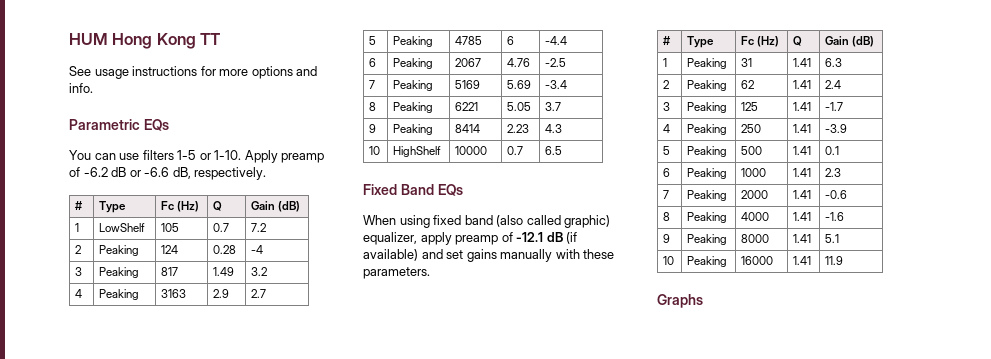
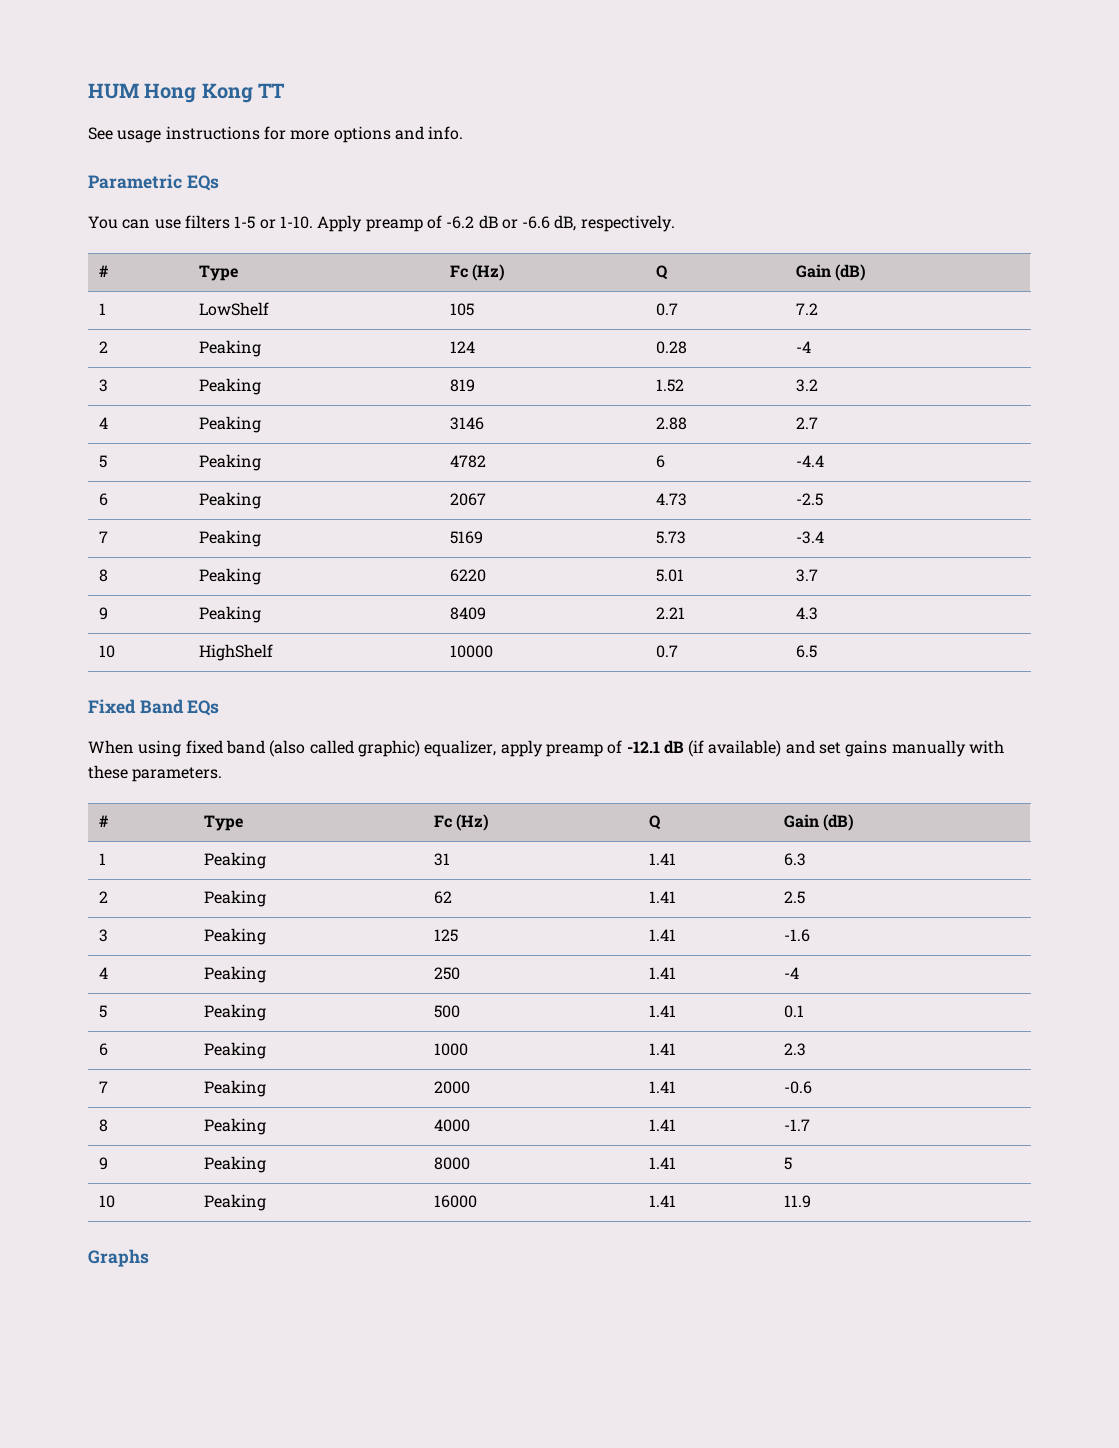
[161,267,179,276] [213,267,235,276] 817 | 1.49 -> [449,379,475,392] [655,379,684,392] 819 | 1.52
[161,289,187,298] [213,289,230,298] 3163 | 2.9 -> [449,417,484,430] [655,417,687,430] 3146 | 2.88
[455,36,483,45] 4785 -> [449,455,486,468] 4782
[507,58,531,67] 4.76 -> [655,493,687,506] 4.73
[507,80,532,89] 5.69 -> [655,531,686,544] 5.73
[455,102,479,111] [507,102,532,111] 6221 | 5.05 -> [449,569,486,582] [655,569,684,582] 6220 | 5.01
[455,124,481,133] [507,124,530,133] 8414 | 2.23 -> [449,607,486,620] [655,607,685,619] 8409 | 2.21
[825,80,842,89] 2.4 -> [783,891,805,904] 2.5
[825,102,844,111] -1.7 -> [783,929,810,942] -1.6
[825,124,848,133] -3.9 -> [783,967,799,979] -4
[825,212,845,221] -1.6 -> [783,1119,810,1131] -1.7
[825,234,840,243] 5.1 -> [783,1157,792,1170] 5

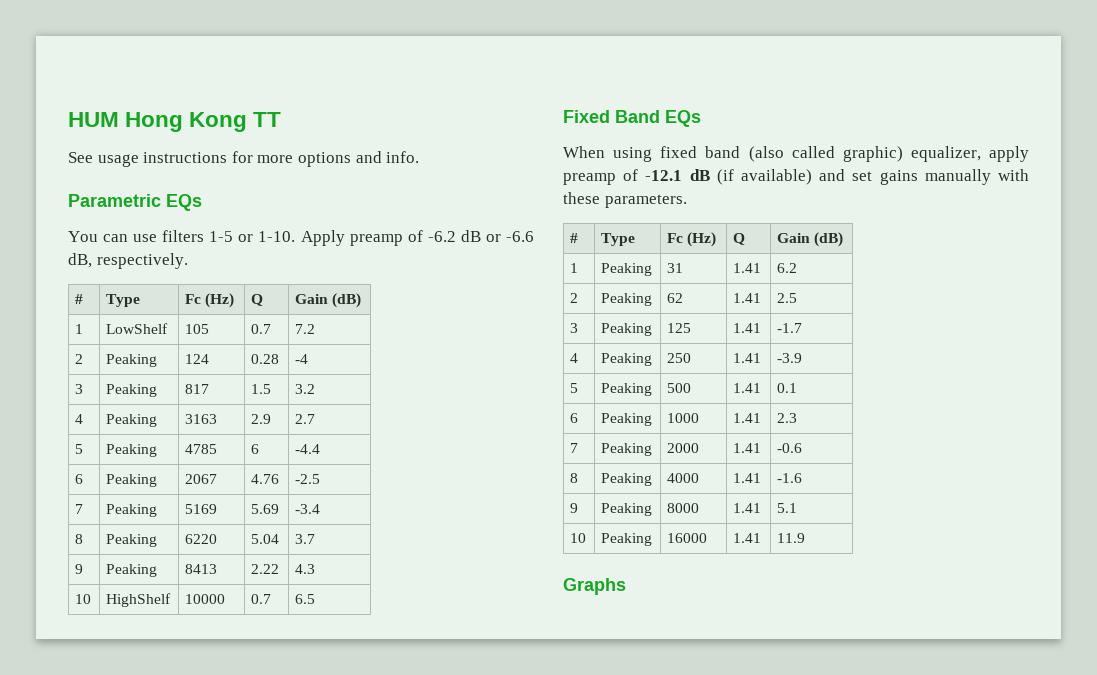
[449,379,475,392] [655,379,684,392] 819 | 1.52 -> [185,384,210,394] [251,384,272,394] 817 | 1.5
[449,417,484,430] [655,417,687,430] 3146 | 2.88 -> [185,414,218,424] [251,414,272,424] 3163 | 2.9
[449,455,486,468] 4782 -> [185,444,218,454] 4785
[655,493,687,506] 4.73 -> [251,474,280,484] 4.76
[655,531,686,544] 5.73 -> [251,504,280,514] 5.69
[655,569,684,582] 5.01 -> [251,534,280,544] 5.04
[449,607,486,620] [655,607,685,619] 8409 | 2.21 -> [185,564,218,574] [251,564,280,574] 8413 | 2.22
[783,853,806,866] 6.3 -> [777,263,798,273] 6.2
[783,929,810,942] -1.6 -> [777,323,803,333] -1.7
[783,967,799,979] -4 -> [777,353,803,363] -3.9
[783,1119,810,1131] -1.7 -> [777,473,803,483] -1.6
[783,1157,792,1170] 5 -> [777,503,798,513] 5.1

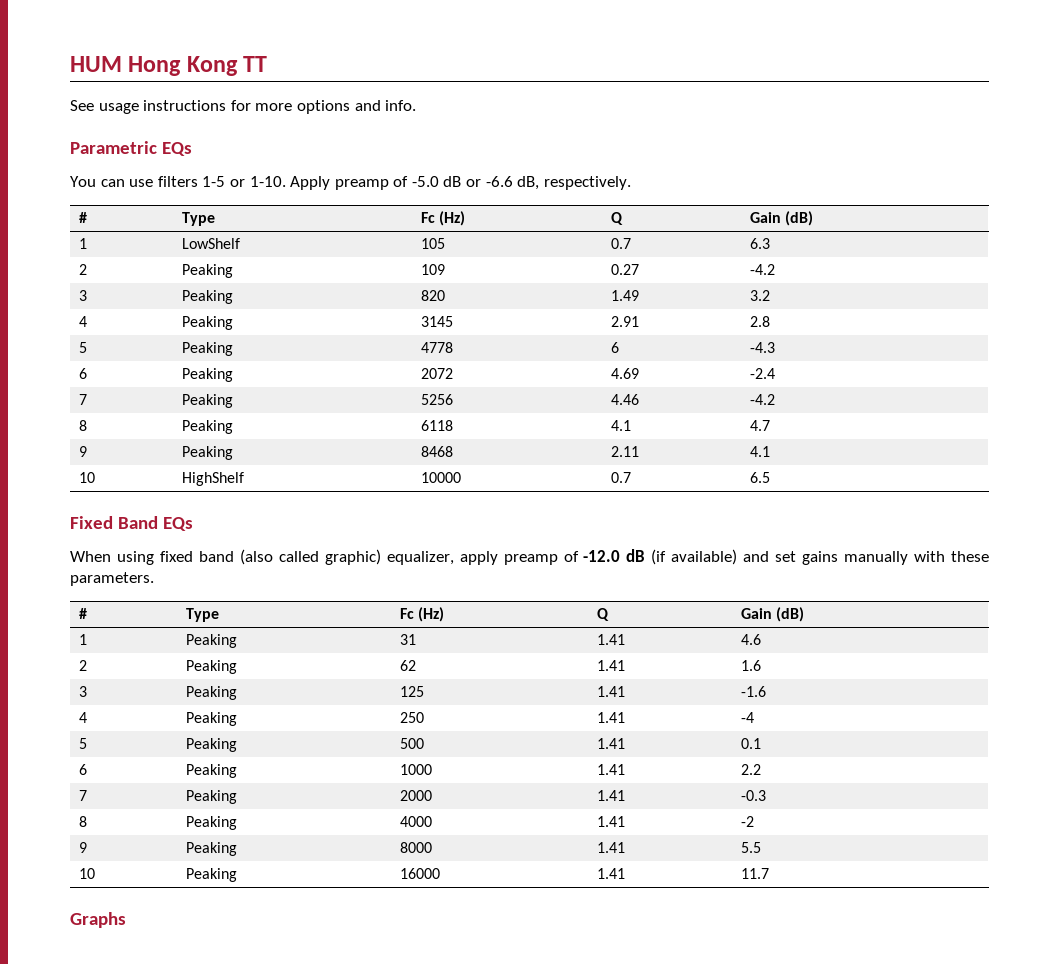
[427,231,456,242] -6.2 -> [411,176,439,187] -5.0
[295,324,316,334] [75,354,84,364] [106,354,158,367] [185,354,210,364] [251,354,280,364] [295,354,309,364] [75,384,84,394] [106,384,158,397] [185,384,210,394] [251,384,272,394] 7.2 // 2 | Peaking | 124 | 0.28 | -4 // 3 | Peaking | 817 | 1.5 -> [749,238,770,249] [78,264,87,275] [181,264,233,278] [420,264,445,275] [610,264,639,275] [749,264,775,275] [78,290,87,301] [181,290,233,304] [420,290,445,301] [610,290,639,301] 6.3 // 2 | Peaking | 109 | 0.27 | -4.2 // 3 | Peaking | 820 | 1.49
[185,414,218,424] [251,414,272,424] [295,414,316,424] [75,444,84,454] [106,444,158,457] [185,444,218,454] [251,444,260,454] [295,444,321,454] [75,474,84,484] [106,474,158,487] [185,474,218,484] [251,474,280,484] [295,474,321,484] [75,504,84,514] [106,504,158,517] [185,504,218,514] [251,504,280,514] [295,504,321,514] [75,534,84,544] [106,534,158,547] [185,534,218,544] [251,534,280,544] [295,534,316,544] [75,564,84,574] [106,564,158,577] [185,564,218,574] [251,564,280,574] [295,564,316,574] 3163 | 2.9 | 2.7 // 5 | Peaking | 4785 | 6 | -4.4 // 6 | Peaking | 2067 | 4.76 | -2.5 // 7 | Peaking | 5169 | 5.69 | -3.4 // 8 | Peaking | 6220 | 5.04 | 3.7 // 9 | Peaking | 8413 | 2.22 | 4.3 -> [420,316,453,327] [610,316,639,327] [749,316,770,327] [78,342,87,353] [181,342,233,356] [420,342,453,353] [610,342,619,353] [749,342,775,353] [78,368,87,379] [181,368,233,382] [420,368,453,379] [610,368,639,379] [749,368,775,379] [78,394,87,405] [181,394,233,408] [420,394,453,405] [610,394,639,405] [749,394,775,405] [78,420,87,431] [181,420,233,434] [420,420,453,431] [610,420,631,431] [749,420,770,431] [78,446,87,457] [181,446,233,460] [420,446,453,457] [610,446,639,457] [749,446,770,457] 3145 | 2.91 | 2.8 // 5 | Peaking | 4778 | 6 | -4.3 // 6 | Peaking | 2072 | 4.69 | -2.4 // 7 | Peaking | 5256 | 4.46 | -4.2 // 8 | Peaking | 6118 | 4.1 | 4.7 // 9 | Peaking | 8468 | 2.11 | 4.1
[645,170,683,181] -12.1 -> [583,550,621,562] -12.0
[777,263,798,273] 6.2 -> [740,634,761,645] 4.6
[777,293,798,303] 2.5 -> [740,660,761,671] 1.6
[777,323,803,333] -1.7 -> [740,686,766,697] -1.6
[777,353,803,363] -3.9 -> [740,712,754,723] -4
[777,413,798,423] 2.3 -> [740,764,761,775] 2.2
[777,443,803,453] -0.6 -> [740,790,766,801] -0.3
[777,473,803,483] -1.6 -> [740,816,754,827] -2
[777,503,798,513] 5.1 -> [740,842,761,853] 5.5
[777,533,806,543] 11.9 -> [740,868,769,879] 11.7

